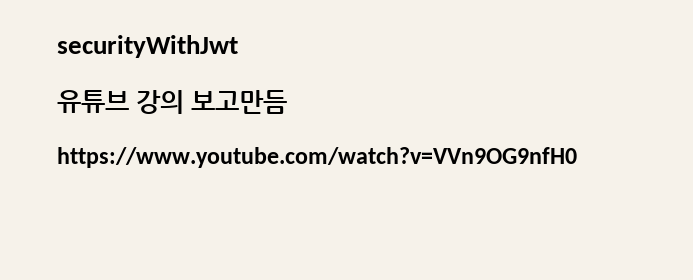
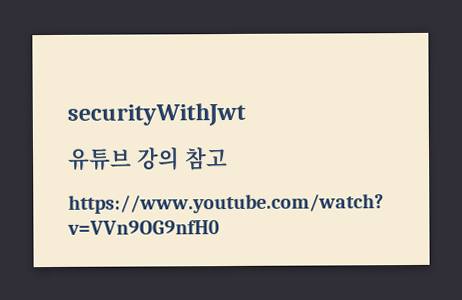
[190,90,287,114] 보고만듬 -> [183,147,228,171] 참고

